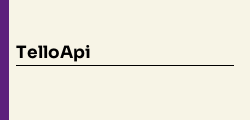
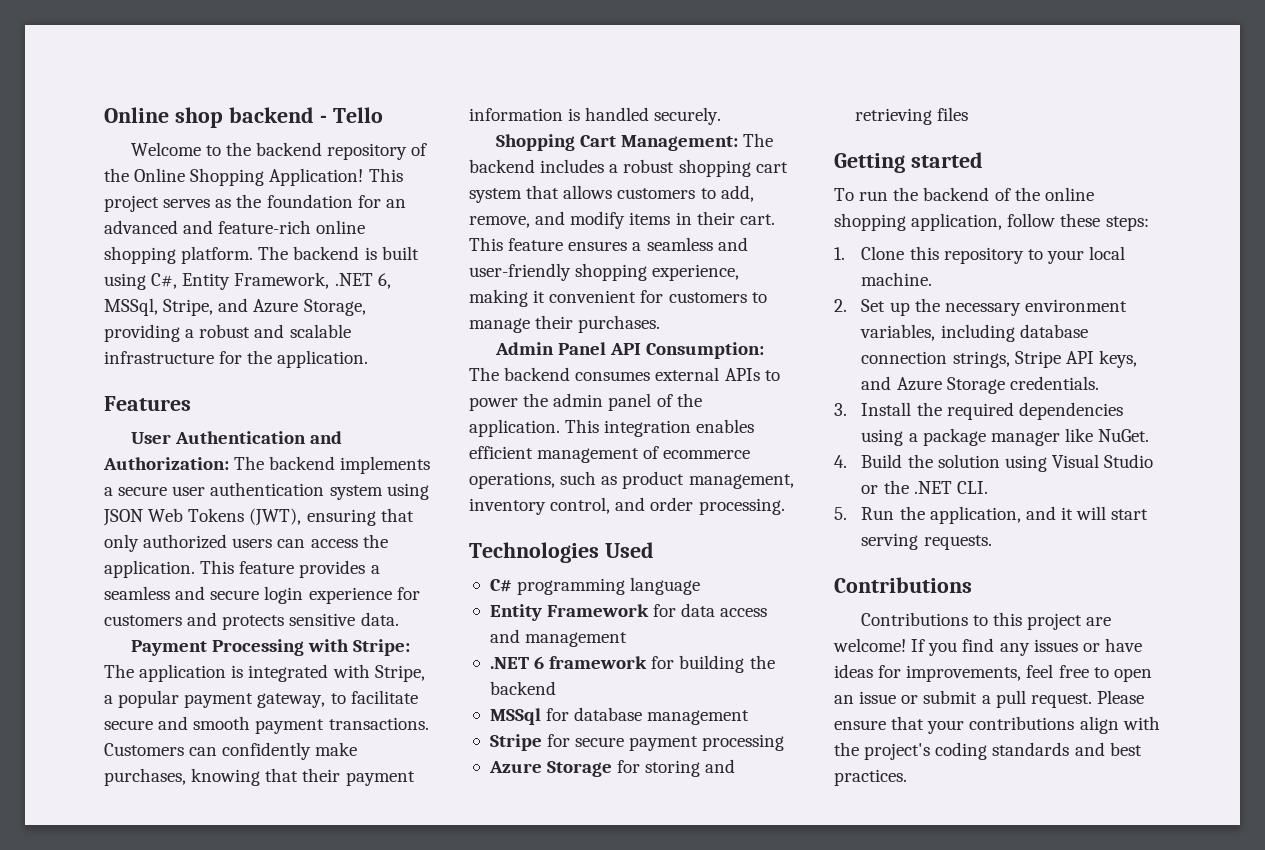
[16,44,91,62] TelloApi -> [104,107,383,128] [130,142,428,160] [104,168,403,186] [104,194,406,212] [104,220,366,234] [104,246,419,264] [104,272,391,290] [104,298,366,316] [104,324,351,342] [104,350,369,368] [104,396,191,411] [130,431,342,444] [103,456,431,474] [104,482,429,500] [103,508,414,526] [104,534,388,552] [104,560,380,578] [104,586,420,604] [104,612,399,630] [130,639,411,656] [104,664,425,682] [104,690,418,708] [104,716,429,734] [104,742,358,760] [104,768,415,786] [469,107,722,125] [495,133,774,151] [469,159,788,177] [469,185,754,203] [469,211,775,229] [469,237,748,251] [469,263,740,281] [469,289,767,307] [469,315,661,333] [494,342,765,359] [469,367,780,381] [469,393,702,411] [469,419,755,437] [469,446,751,463] [469,471,794,489] [469,497,785,515] [469,542,654,563] [489,577,701,595] [489,603,768,621] [489,629,628,647] [489,655,775,673] [489,681,556,695] [489,707,750,725] [489,734,785,751] [488,759,736,777] [854,107,969,125] [834,152,983,173] [834,187,1094,201] [834,213,1149,231] [834,246,1126,264] [861,272,933,286] [834,298,1127,316] [860,324,1088,342] [861,350,1137,368] [861,376,1099,394] [834,402,1123,420] [861,428,1150,446] [834,454,1154,472] [861,480,988,494] [834,506,1149,524] [861,533,992,550] [834,577,972,593] [860,612,1112,630] [833,638,1142,656] [834,664,1152,682] [834,690,1144,708] [834,716,1160,734] [834,742,1142,760] [834,769,907,786] Online shop backend - Tello // Welcome to the backend repository of the Online Shopping Application! This project serves as the foundation for an advanced and feature-rich online shopping platform. The backend is built using C#, Entity Framework, .NET 6, MSSql, Stripe, and Azure Storage, providing a robust and scalable infrastructure for the application. // Features // User Authentication and Authorization: The backend implements a secure user authentication system using JSON Web Tokens (JWT), ensuring that only authorized users can access the application. This feature provides a seamless and secure login experience for customers and protects sensitive data. // Payment Processing with Stripe: The application is integrated with Stripe, a popular payment gateway, to facilitate secure and smooth payment transactions. Customers can confidently make purchases, knowing that their payment information is handled securely. // Shopping Cart Management: The backend includes a robust shopping cart system that allows customers to add, remove, and modify items in their cart. This feature ensures a seamless and user-friendly shopping experience, making it convenient for customers to manage their purchases. // Admin Panel API Consumption: The backend consumes external APIs to power the admin panel of the application. This integration enables efficient management of ecommerce operations, such as product management, inventory control, and order processing. // Technologies Used // C# programming language // Entity Framework for data access and management // .NET 6 framework for building the backend // MSSql for database management // Stripe for secure payment processing // Azure Storage for storing and retrieving files // Getting started // To run the backend of the online shopping application, follow these steps: // 1. Clone this repository to your local machine. // 2. Set up the necessary environment variables, including database connection strings, Stripe API keys, and Azure Storage credentials. // 3. Install the required dependencies using a package manager like NuGet. // 4. Build the solution using Visual Studio or the .NET CLI. // 5. Run the application, and it will start serving requests. // Contributions // Contributions to this project are welcome! If you find any issues or have ideas for improvements, feel free to open an issue or submit a pull request. Please ensure that your contributions align with the project's coding standards and best practices.

